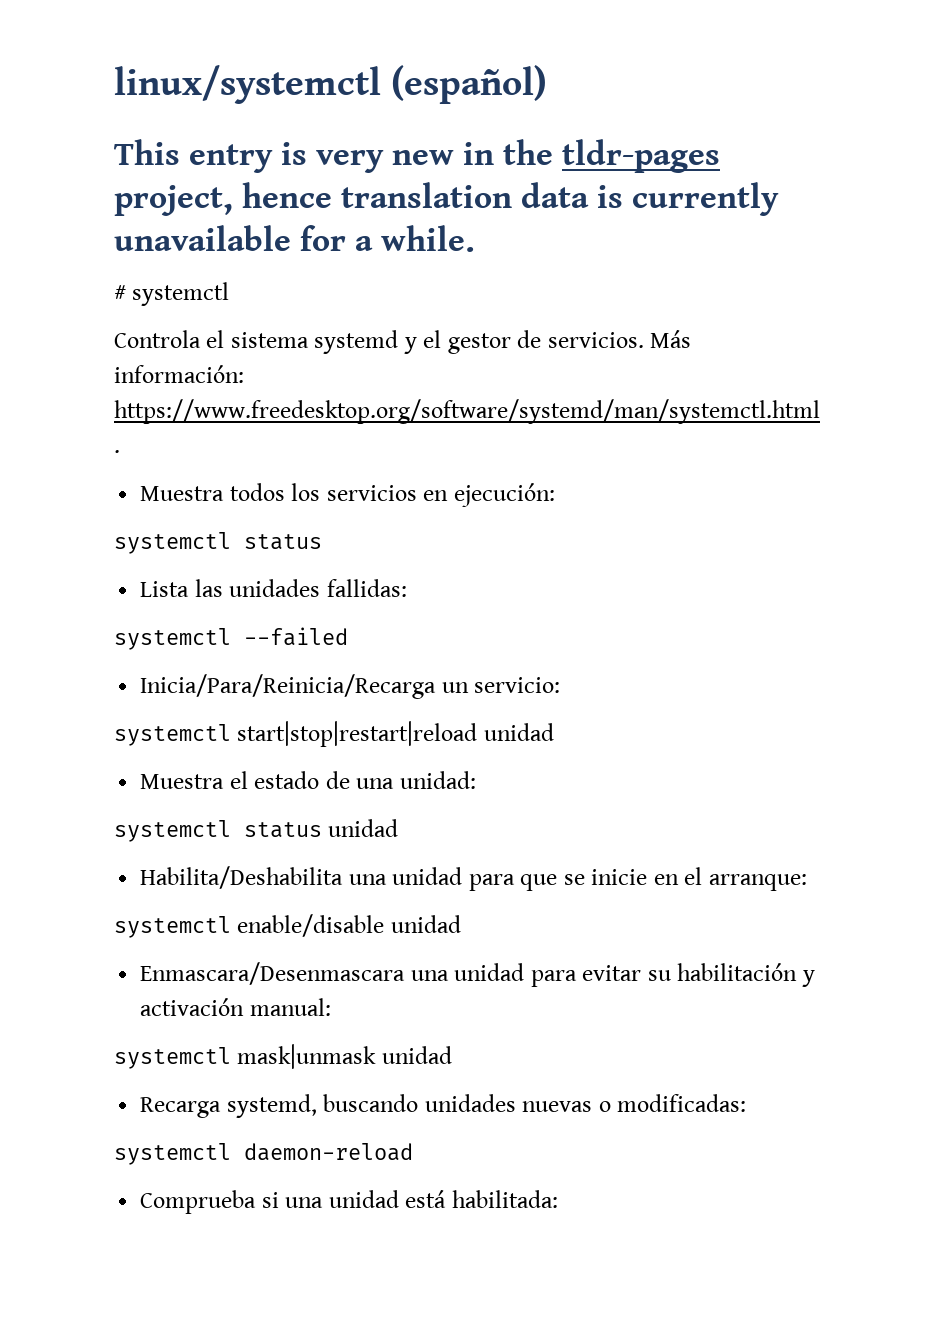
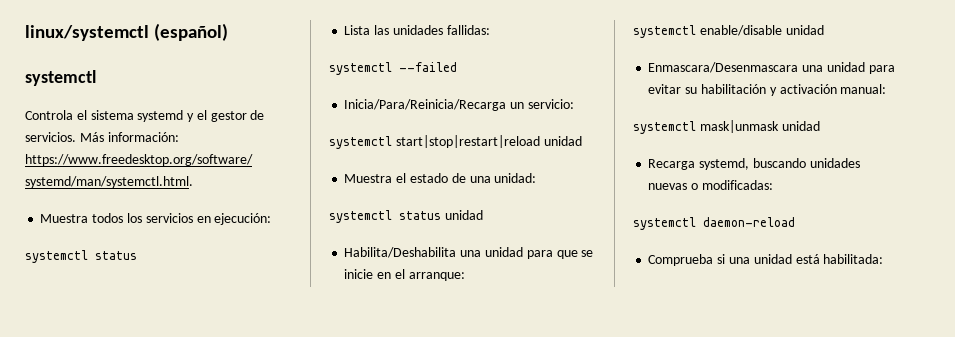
[114,139,721,173] [114,182,780,216] [114,225,476,252] [114,285,126,300] This entry is very new in the tldr-pages project, hence translation data is currently unavailable for a while. // # -> (229, 32) none

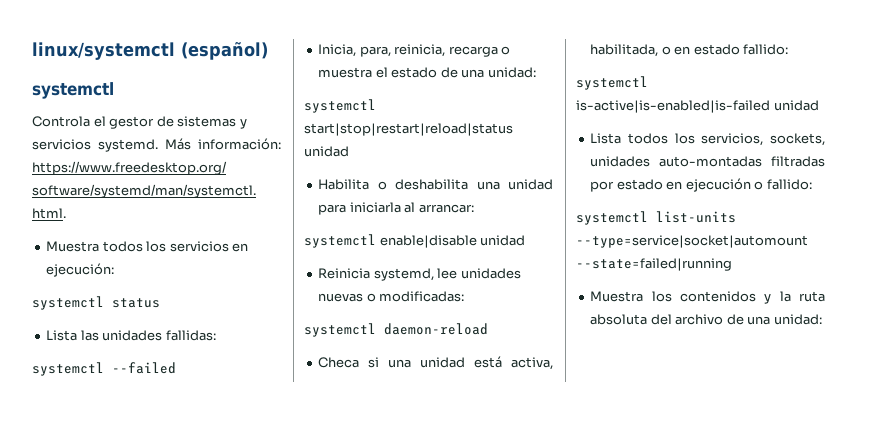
[90,110,265,122] [25,132,76,142] sistema systemd y el gestor de servicios. -> [109,116,247,129] [32,139,158,152] gestor de sistemas y servicios systemd.
[344,99,574,111] [329,135,582,149] [344,174,393,183] Inicia/Para/Reinicia/Recarga un servicio: // systemctl start|stop|restart|reload unidad // Muestra -> [318,44,511,57] [318,67,373,78] Inicia, para, reinicia, recarga o muestra
[399,210,483,220] [344,247,594,259] [344,269,465,281] [633,25,824,38] [648,62,895,74] [648,84,887,96] [633,120,820,134] [648,158,806,170] status unidad // Habilita/Deshabilita una unidad para que se inicie en el arranque: // systemctl enable/disable unidad // Enmascara/Desenmascara una unidad para evitar su habilitación y activación manual: // systemctl mask|unmask unidad // Recarga systemd, buscando -> [304,123,513,136] [304,146,349,157] [318,179,553,190] [318,202,474,215] [304,234,526,248] [318,268,458,281] start|stop|restart|reload|status unidad // Habilita o deshabilita una unidad para iniciarla al arrancar: // systemctl enable|disable unidad // Reinicia systemd, lee
[648,254,714,266] Comprueba -> [318,357,360,368] Checa
[823,254,884,264] habilitada: -> [511,357,553,370] [590,44,789,57] [576,76,648,90] [576,100,819,113] [590,133,825,146] [590,156,825,167] [590,178,812,192] [576,211,736,225] [576,235,808,248] [576,258,732,271] [590,291,825,304] [590,314,822,325] activa, habilitada, o en estado fallido: // systemctl is-active|is-enabled|is-failed unidad // Lista todos los servicios, sockets, unidades auto-montadas filtradas por estado en ejecución o fallido: // systemctl list-units --type=service|socket|automount --state=failed|running // Muestra los contenidos y la ruta absoluta del archivo de una unidad:

